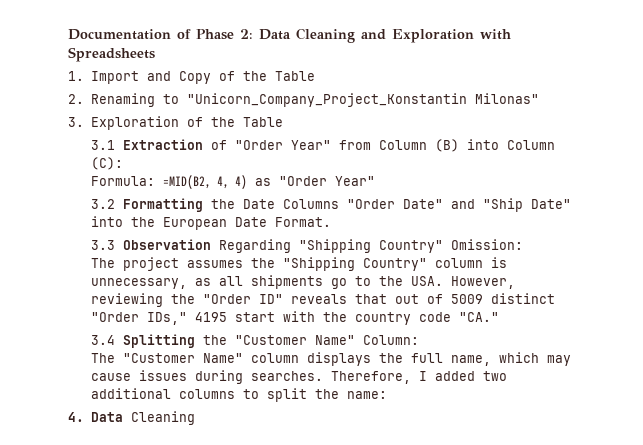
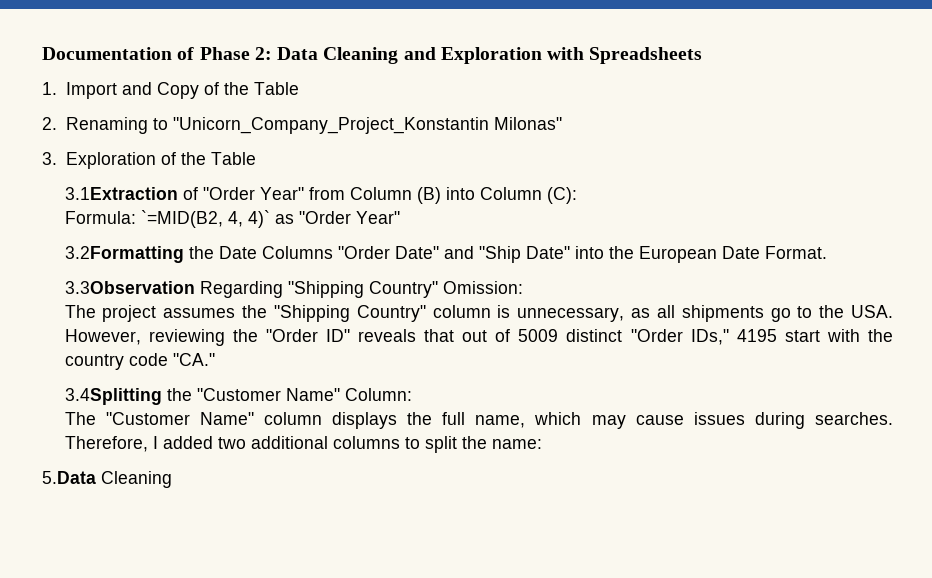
[90,139,203,150] 3.1 Extraction -> [64,187,178,200] 3.1Extraction
[162,175,247,189] =MID(B2, 4, 4) -> [140,210,270,228] `=MID(B2, 4, 4)`
[90,198,203,212] 3.2 Formatting -> [64,246,184,263] 3.2Formatting
[90,239,211,250] 3.3 Observation -> [64,281,195,294] 3.3Observation
[90,334,195,348] 3.4 Splitting -> [64,388,162,405] 3.4Splitting
[68,412,123,422] 4. Data -> [42,471,96,484] 5.Data

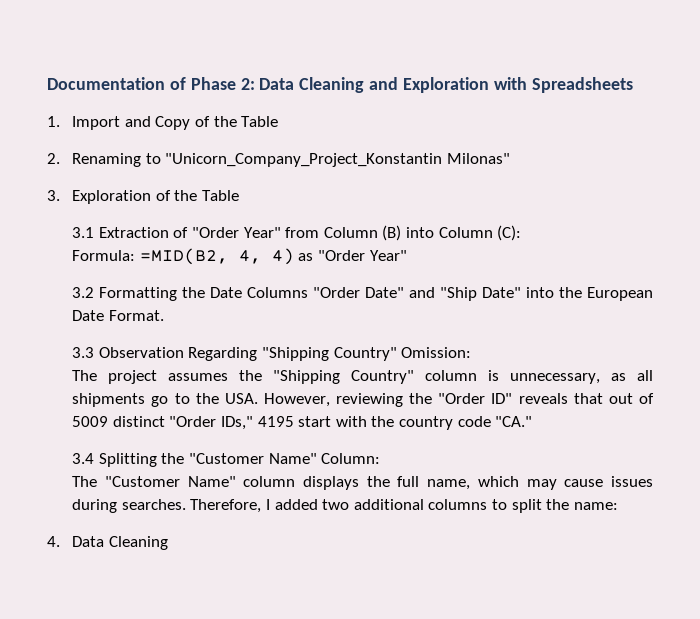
[64,187,178,200] 3.1Extraction -> [72,227,169,238] 3.1 Extraction
[140,210,270,228] `=MID(B2, 4, 4)` -> [139,248,294,265] =MID(B2, 4, 4)
[64,246,184,263] 3.2Formatting -> [72,287,178,301] 3.2 Formatting
[64,281,195,294] 3.3Observation -> [72,347,184,358] 3.3 Observation
[64,388,162,405] 3.4Splitting -> [72,453,157,467] 3.4 Splitting
[42,471,96,484] 5.Data -> [47,536,105,547] 4. Data

